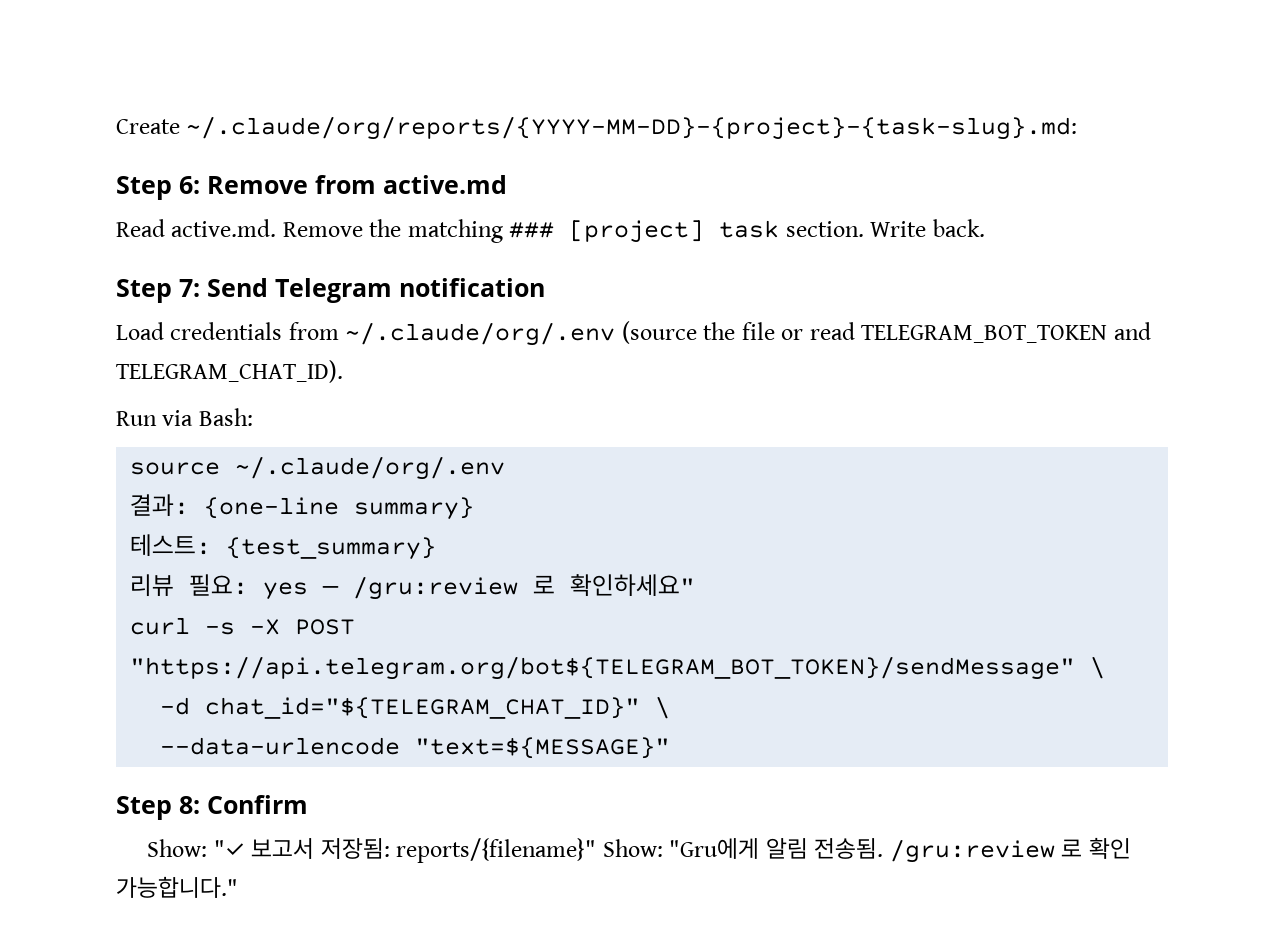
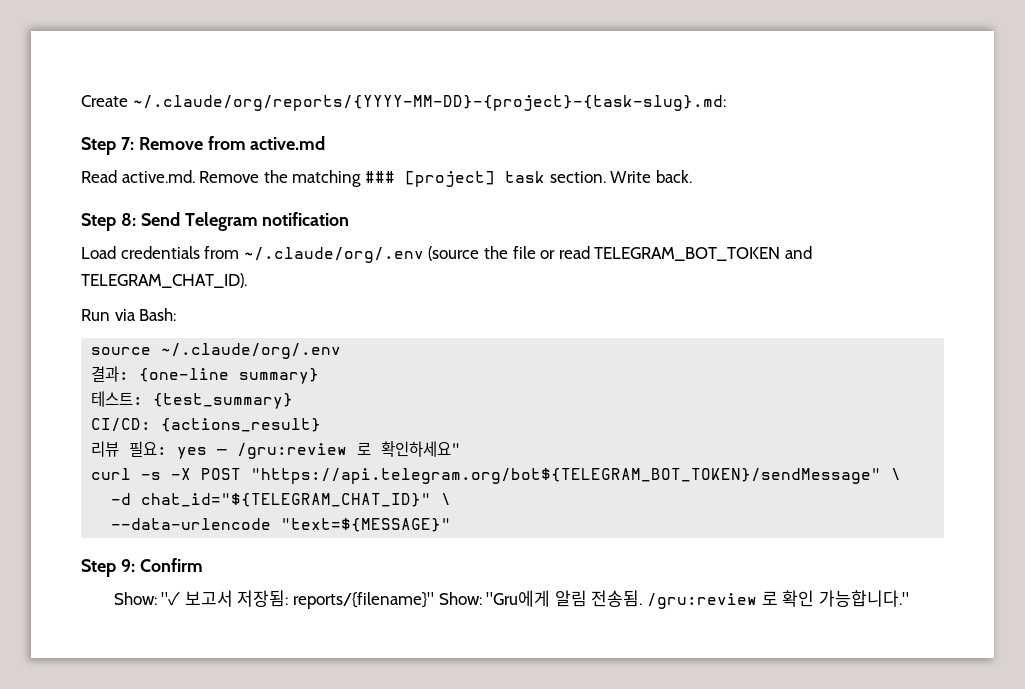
[179,176,200,194] 6: -> [120,137,134,150] 7:
[179,279,200,297] 7: -> [120,213,136,226] 8:
(437, 548) none -> [91,418,322,432] // CI/CD: {actions_result}
[179,796,200,814] 8: -> [120,559,135,572] 9:

